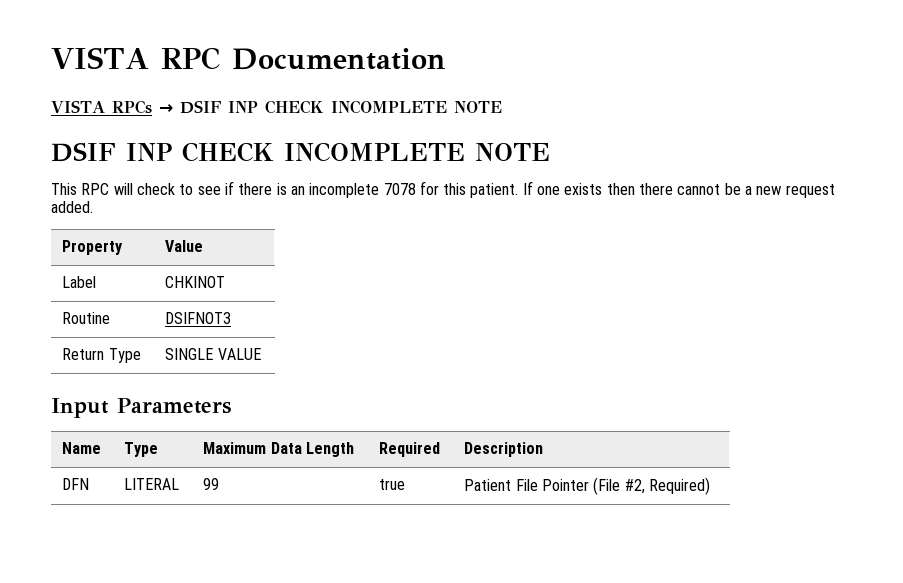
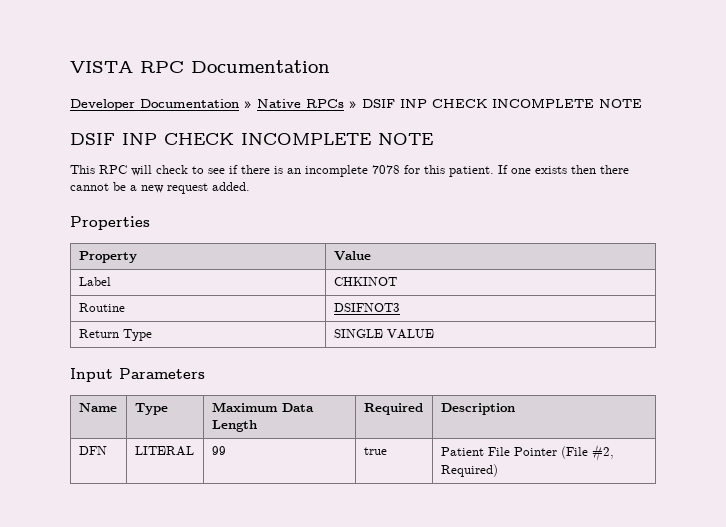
[51,100,173,114] VISTA RPCs → -> [70,99,357,111] Developer Documentation » Native RPCs »
(93, 207) none -> [70,216,150,230] // Properties

